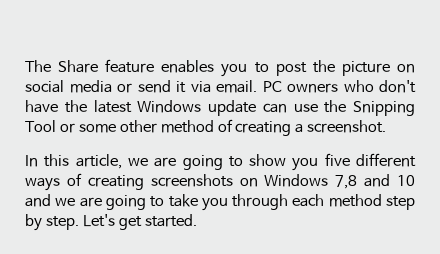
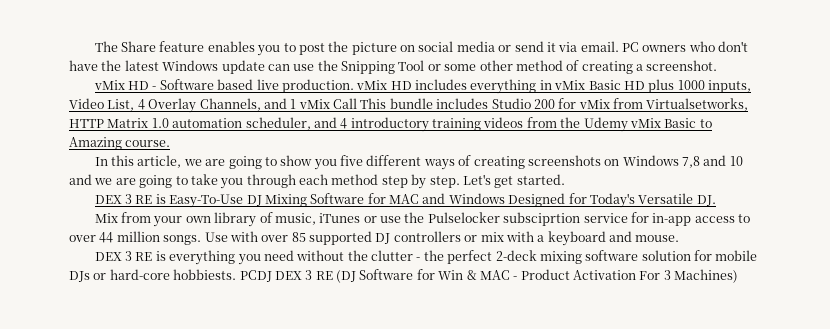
(387, 126) none -> [93,79,752,94] [69,98,749,113] [69,117,712,132] [69,137,171,150] // vMix HD - Software based live production. vMix HD includes everything in vMix Basic HD plus 1000 inputs, Video List, 4 Overlay Channels, and 1 vMix Call This bundle includes Studio 200 for vMix from Virtualsetworks, HTTP Matrix 1.0 automation scheduler, and 4 introductory training videos from the Udemy vMix Basic to Amazing course.
(197, 220) none -> [94,193,716,208] [94,212,751,227] [69,231,680,246] [94,250,758,265] [69,269,739,283] // DEX 3 RE is Easy-To-Use DJ Mixing Software for MAC and Windows Designed for Today's Versatile DJ. // Mix from your own library of music, iTunes or use the Pulselocker subsciprtion service for in-app access to over 44 million songs. Use with over 85 supported DJ controllers or mix with a keyboard and mouse. // DEX 3 RE is everything you need without the clutter - the perfect 2-deck mixing software solution for mobile DJs or hard-core hobbiests. PCDJ DEX 3 RE (DJ Software for Win & MAC - Product Activation For 3 Machines)

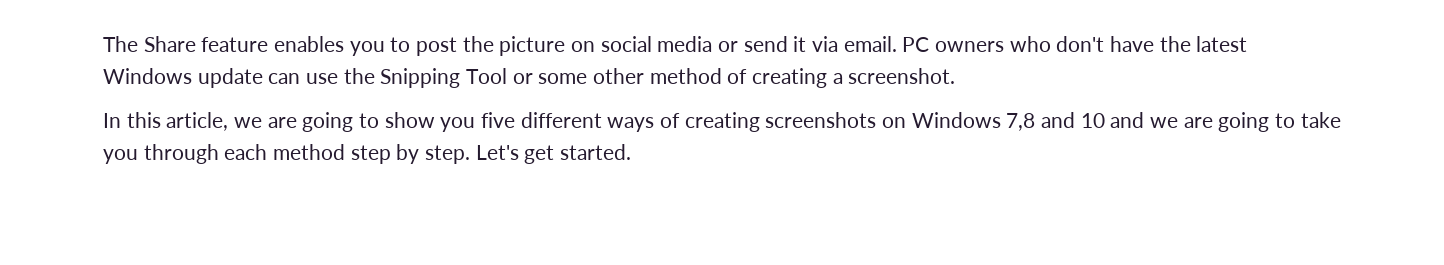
[93,79,752,94] [69,98,749,113] [69,117,712,132] [69,137,171,150] // vMix HD - Software based live production. vMix HD includes everything in vMix Basic HD plus 1000 inputs, Video List, 4 Overlay Channels, and 1 vMix Call This bundle includes Studio 200 for vMix from Virtualsetworks, HTTP Matrix 1.0 automation scheduler, and 4 introductory training videos from the Udemy vMix Basic to Amazing course. -> (956, 76) none
[94,193,716,208] [94,212,751,227] [69,231,680,246] [94,250,758,265] [69,269,739,283] // DEX 3 RE is Easy-To-Use DJ Mixing Software for MAC and Windows Designed for Today's Versatile DJ. // Mix from your own library of music, iTunes or use the Pulselocker subsciprtion service for in-app access to over 44 million songs. Use with over 85 supported DJ controllers or mix with a keyboard and mouse. // DEX 3 RE is everything you need without the clutter - the perfect 2-deck mixing software solution for mobile DJs or hard-core hobbiests. PCDJ DEX 3 RE (DJ Software for Win & MAC - Product Activation For 3 Machines) -> (632, 152) none

